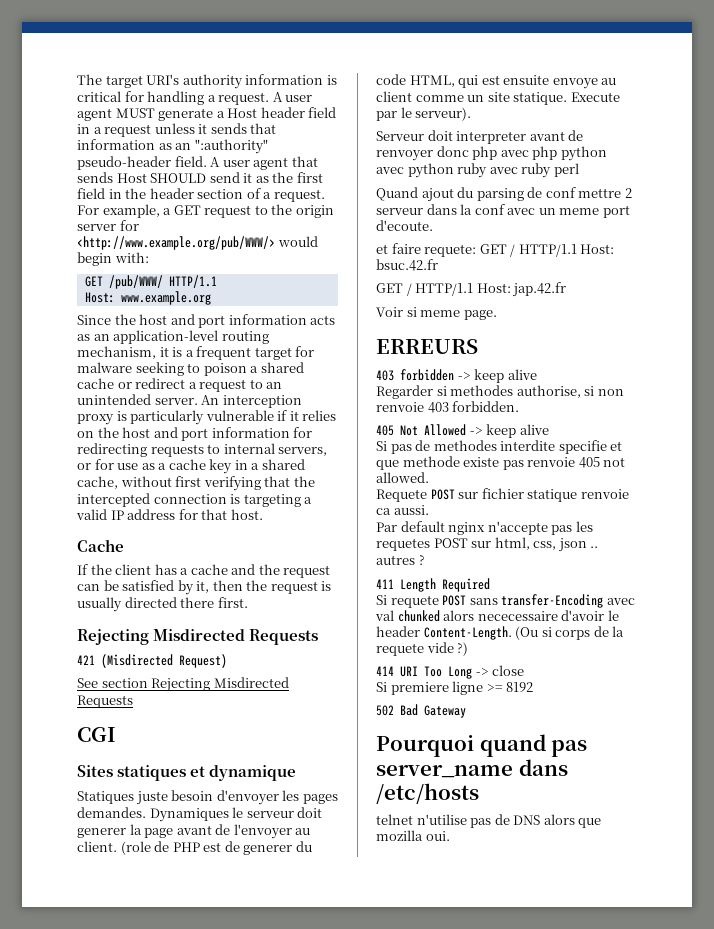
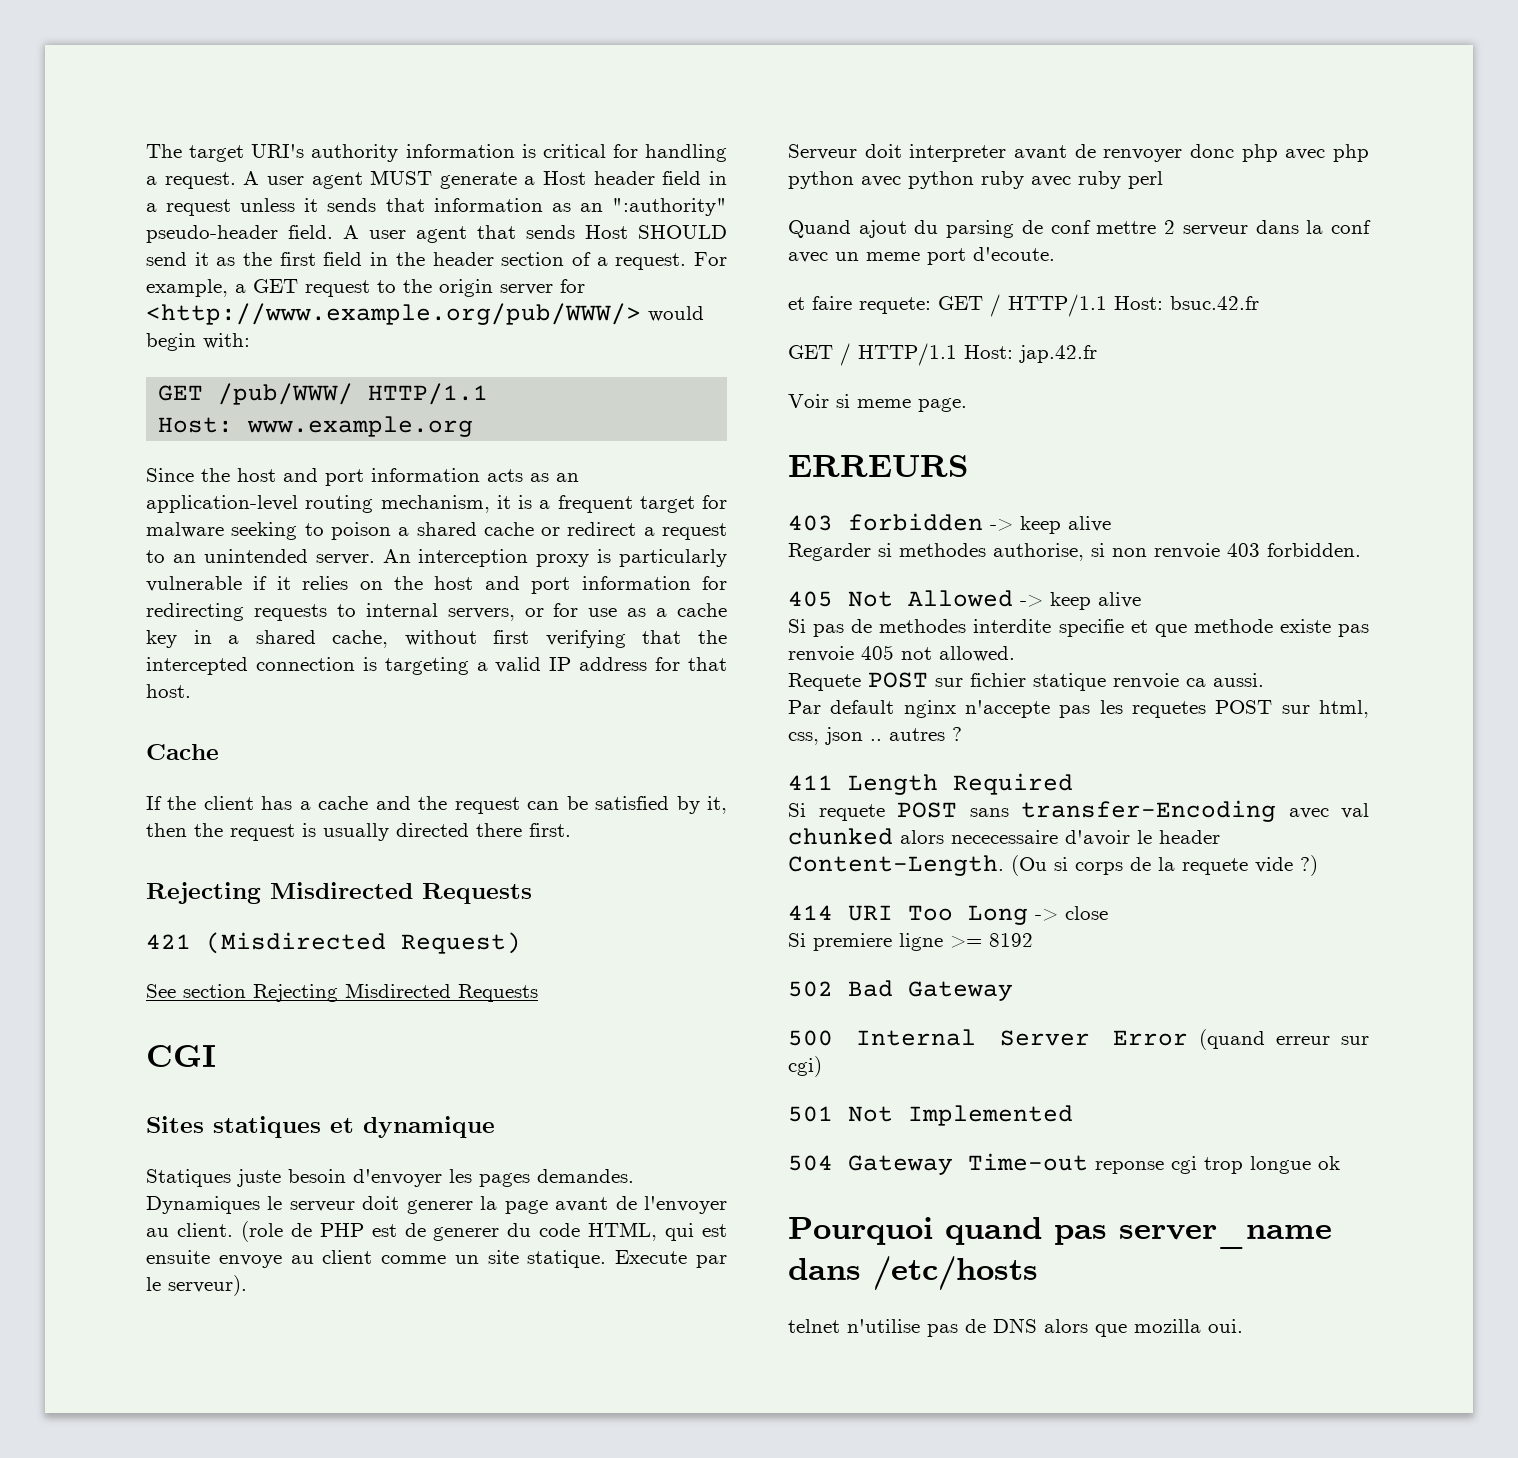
(466, 711) none -> [788,1029,1369,1050] [788,1056,822,1077] [788,1105,1073,1126] [788,1153,1340,1175] // 500 Internal Server Error (quand erreur sur cgi) // 501 Not Implemented // 504 Gateway Time-out reponse cgi trop longue ok

